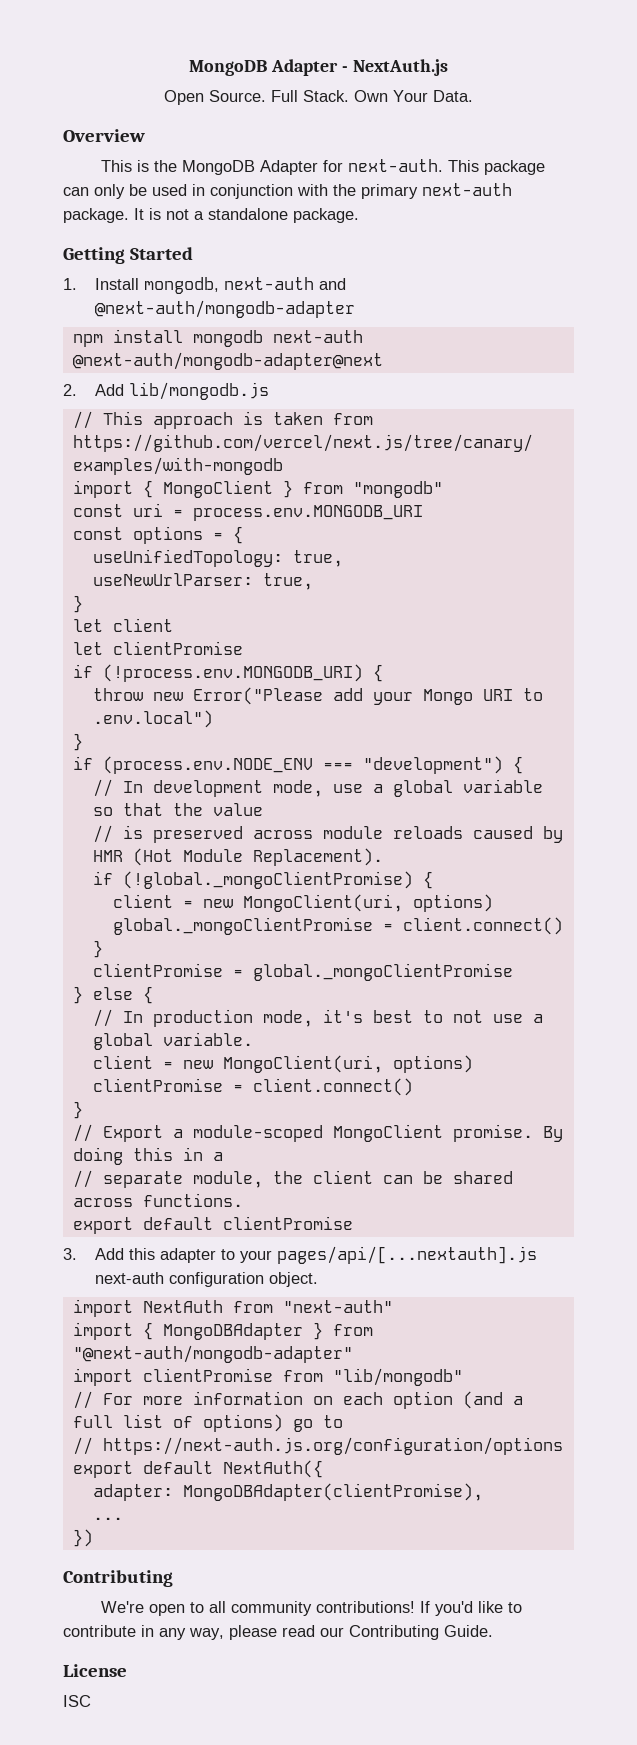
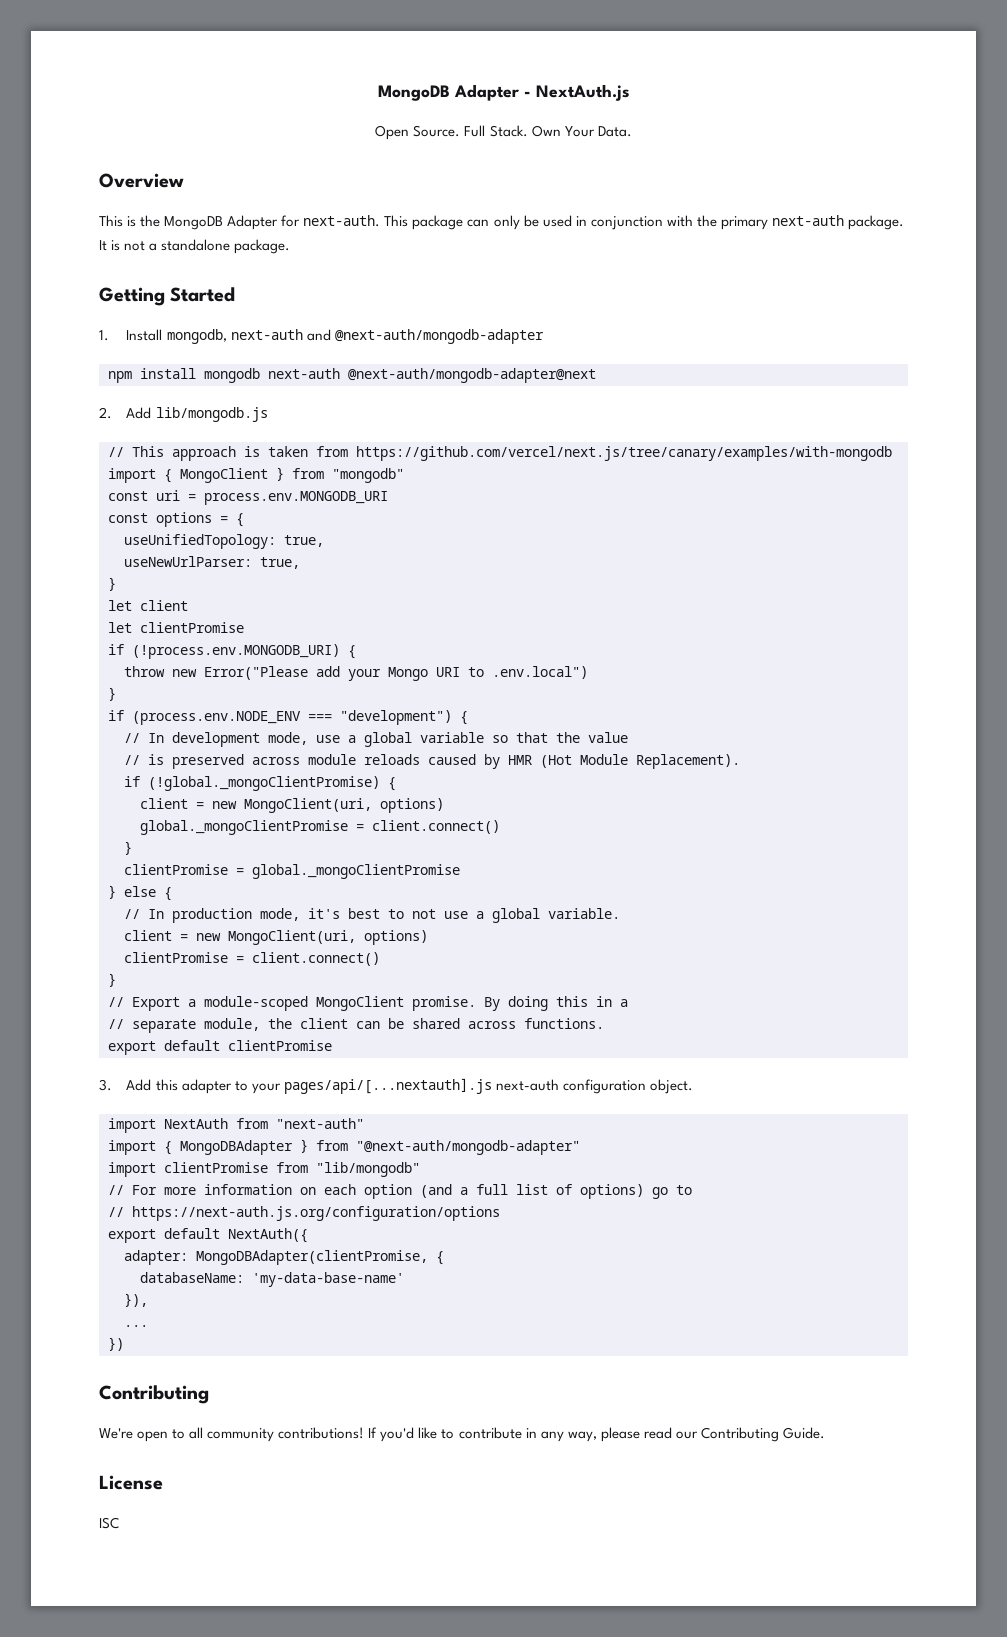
[182,1483,483,1501] MongoDBAdapter(clientPromise), -> [196,1250,444,1265] [140,1272,404,1287] [124,1293,148,1307] MongoDBAdapter(clientPromise, { // databaseName: 'my-data-base-name' // }),

